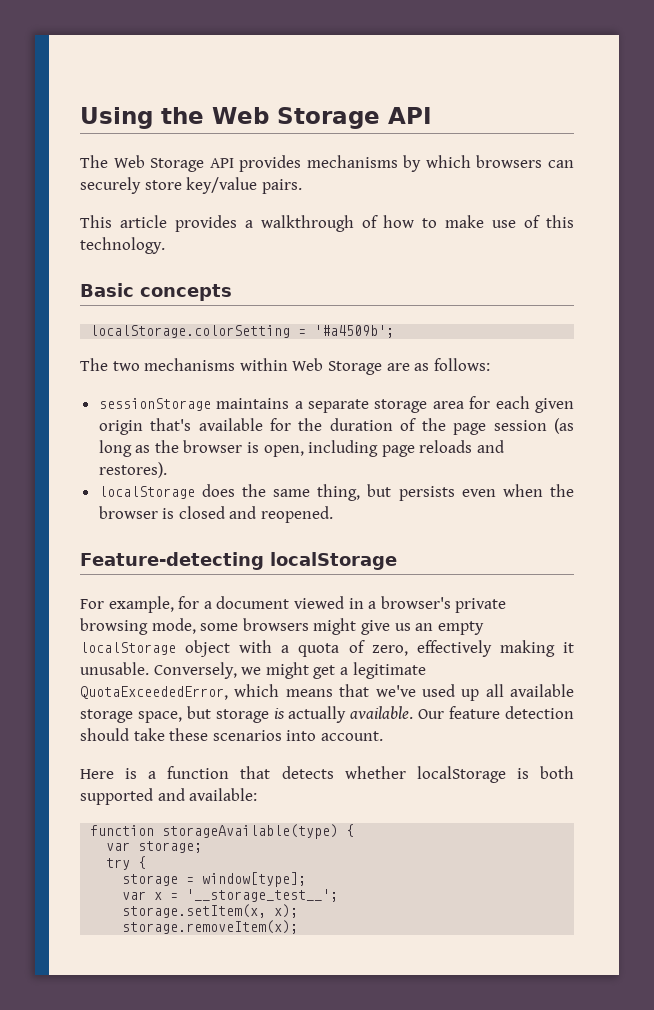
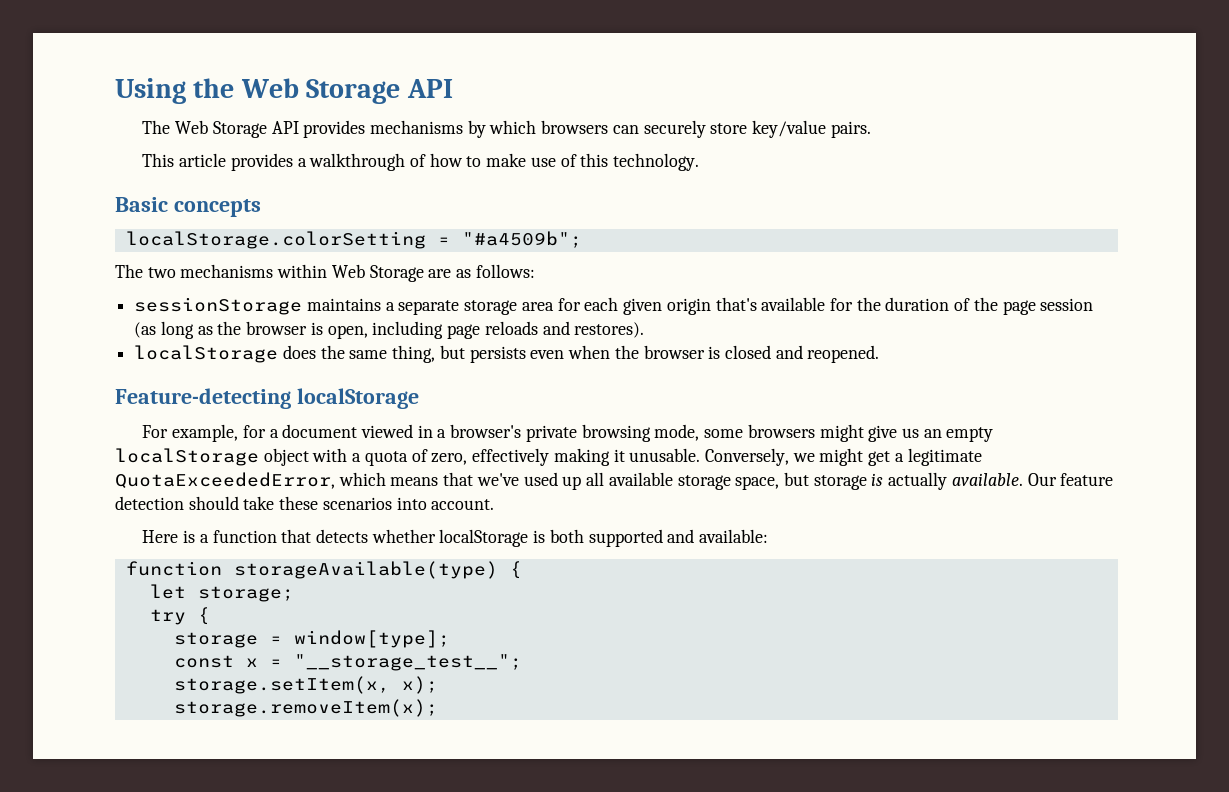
[314,325,395,338] '#a4509b'; -> [461,231,582,248] "#a4509b";
[106,842,131,851] var -> [149,584,186,599] let
[122,891,147,900] var -> [173,655,234,668] const
[186,889,339,902] '__storage_test__'; -> [293,654,522,671] "__storage_test__";

